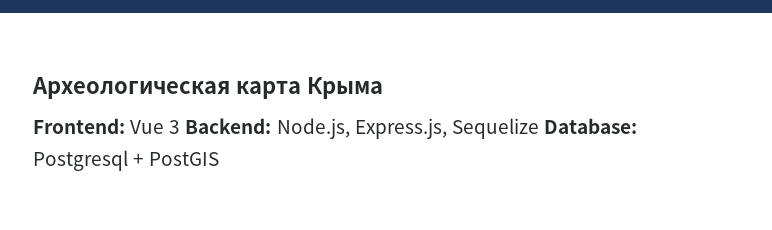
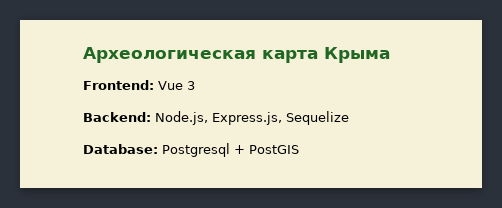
(181, 127) none -> (195, 85) //
(539, 128) none -> (349, 118) //

